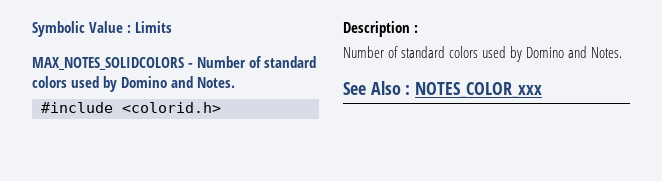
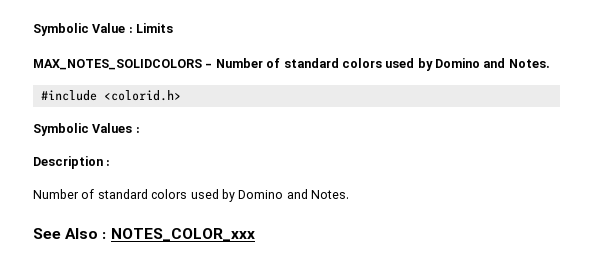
(221, 107) none -> [33,123,140,136] // Symbolic Values :

